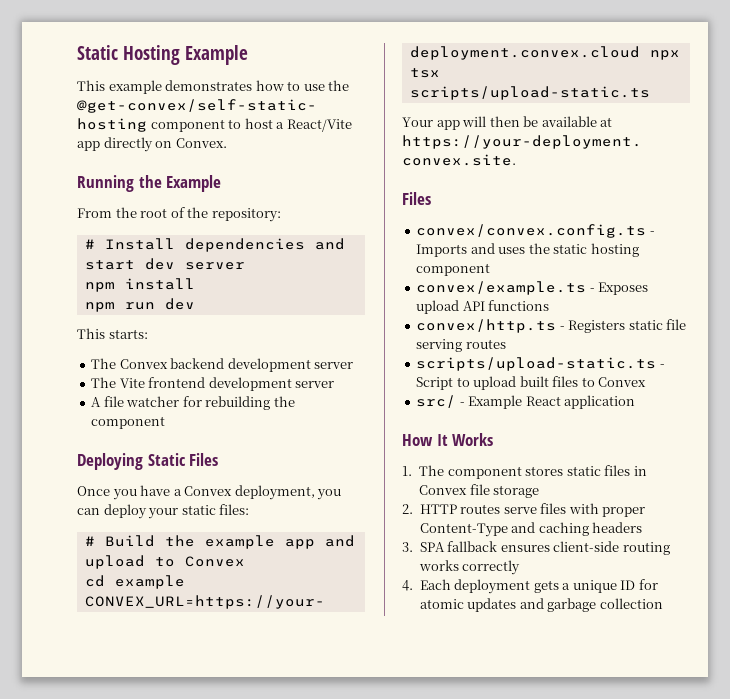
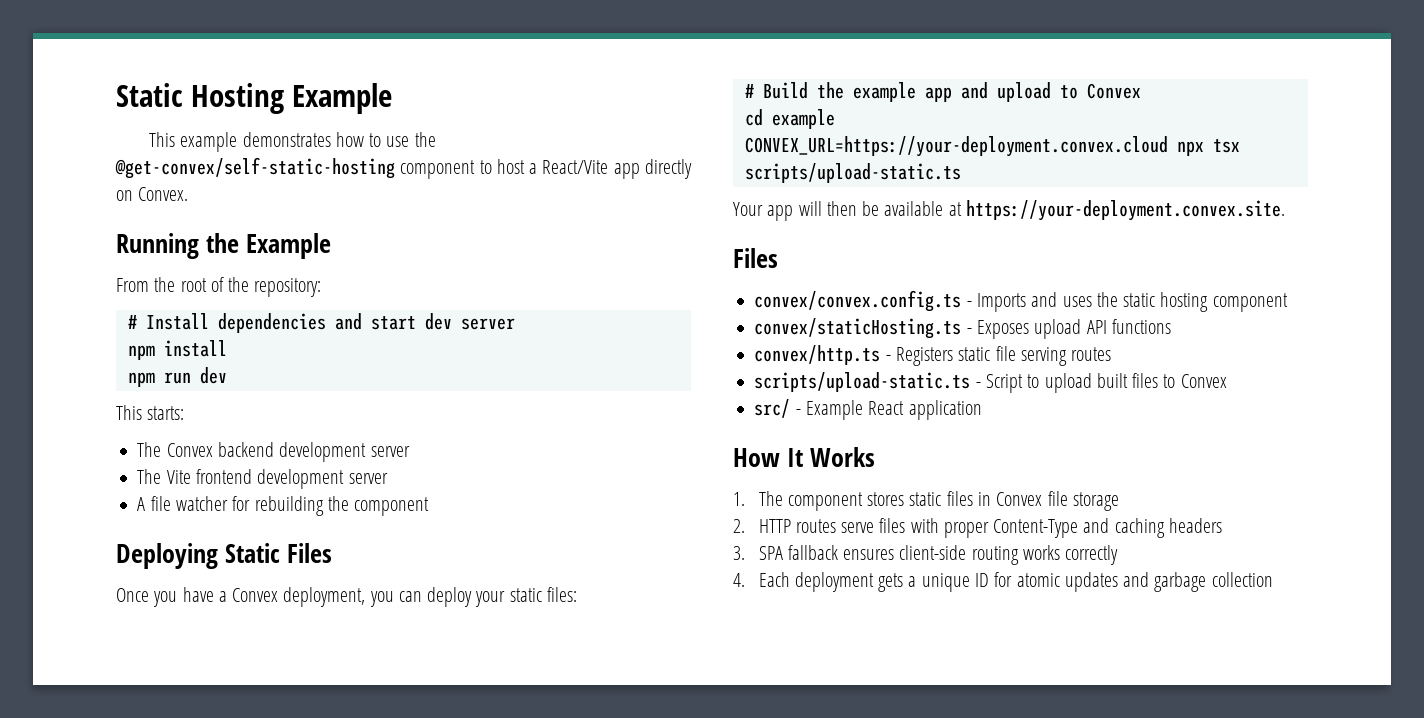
[416,281,587,295] convex/example.ts -> [754,318,962,339] convex/staticHosting.ts

